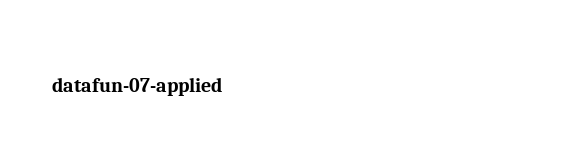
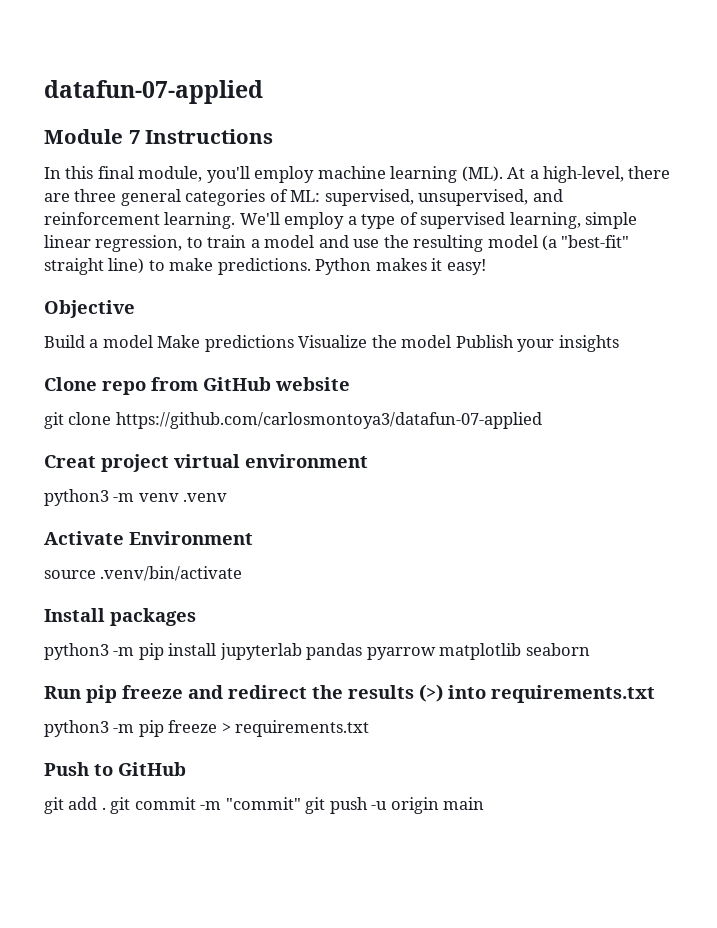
(222, 86) none -> [44,129,274,144] [44,166,671,183] [44,189,563,206] [44,212,638,229] [44,235,630,252] [44,258,486,275] [44,300,135,318] [44,335,619,352] [44,377,350,395] [44,412,542,429] [44,454,368,472] [44,489,228,506] [44,531,253,545] [44,566,243,581] [44,608,196,626] [44,643,590,660] [44,684,655,703] [44,720,370,737] [44,762,186,776] [44,797,485,814] // Module 7 Instructions // In this final module, you'll employ machine learning (ML). At a high-level, there are three general categories of ML: supervised, unsupervised, and reinforcement learning. We'll employ a type of supervised learning, simple linear regression, to train a model and use the resulting model (a "best-fit" straight line) to make predictions. Python makes it easy! // Objective // Build a model Make predictions Visualize the model Publish your insights // Clone repo from GitHub website // git clone https://github.com/carlosmontoya3/datafun-07-applied // Creat project virtual environment // python3 -m venv .venv // Activate Environment // source .venv/bin/activate // Install packages // python3 -m pip install jupyterlab pandas pyarrow matplotlib seaborn // Run pip freeze and redirect the results (>) into requirements.txt // python3 -m pip freeze > requirements.txt // Push to GitHub // git add . git commit -m "commit" git push -u origin main

